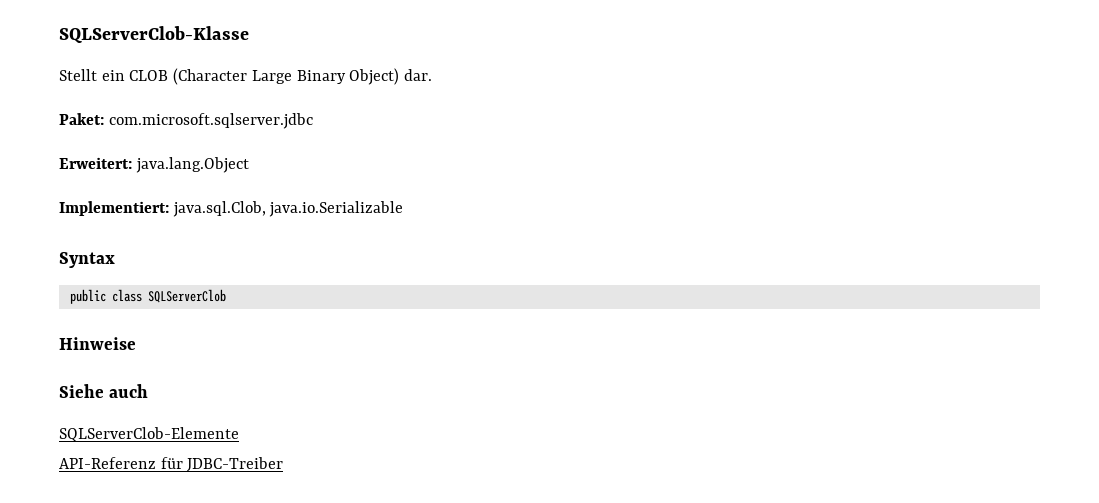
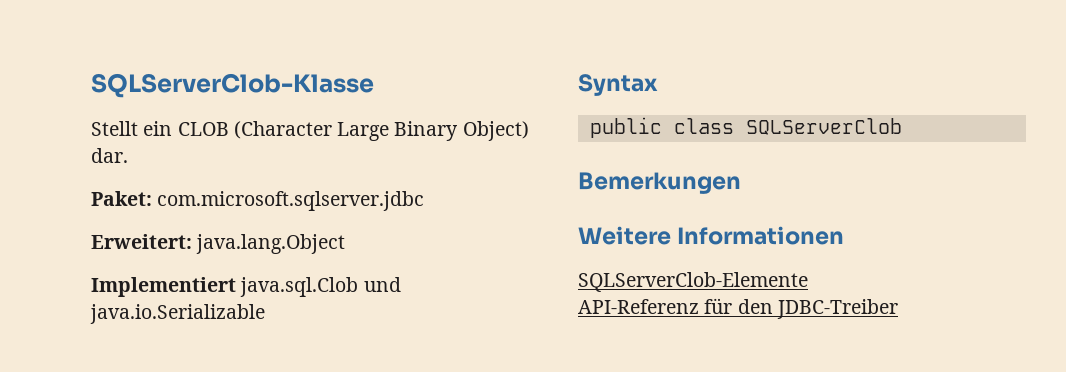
[59,201,266,217] Implementiert: java.sql.Clob, -> [91,277,401,297] Implementiert java.sql.Clob und
[59,337,136,350] [59,384,149,398] Hinweise // Siehe auch -> [578,172,741,194] [578,226,845,245] Bemerkungen // Weitere Informationen
(183, 463) none -> [737,299,773,314] den

